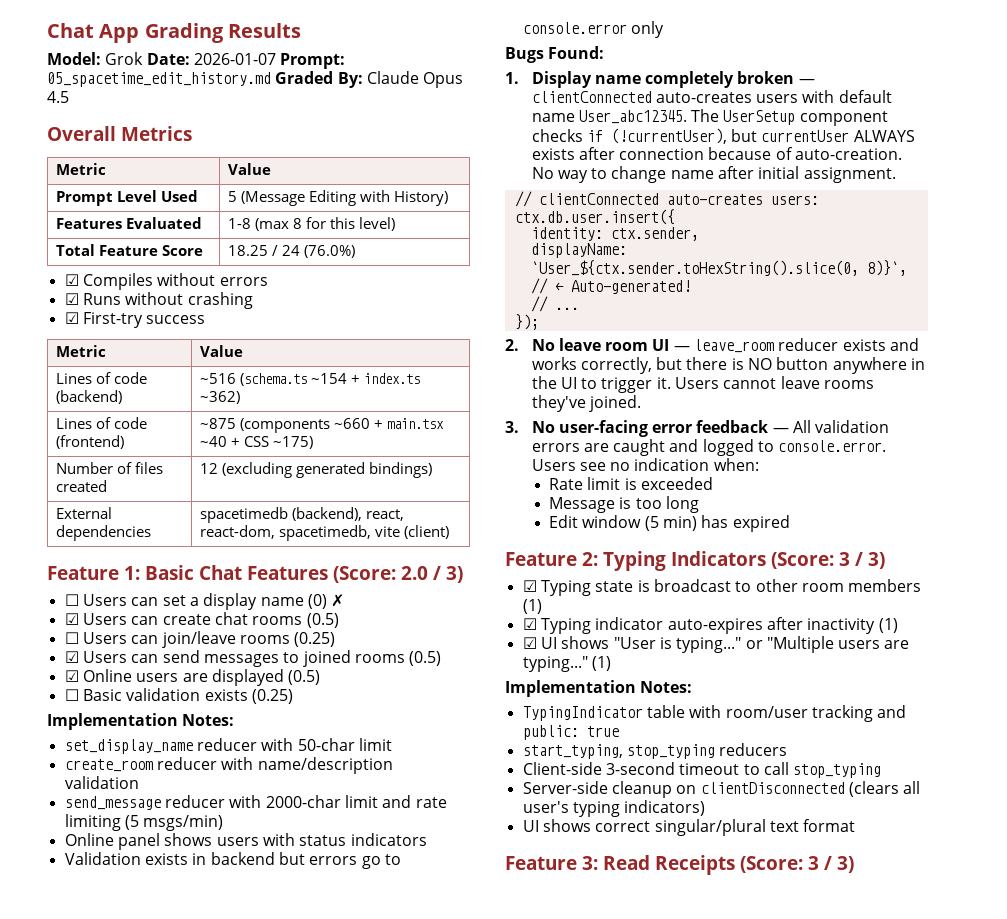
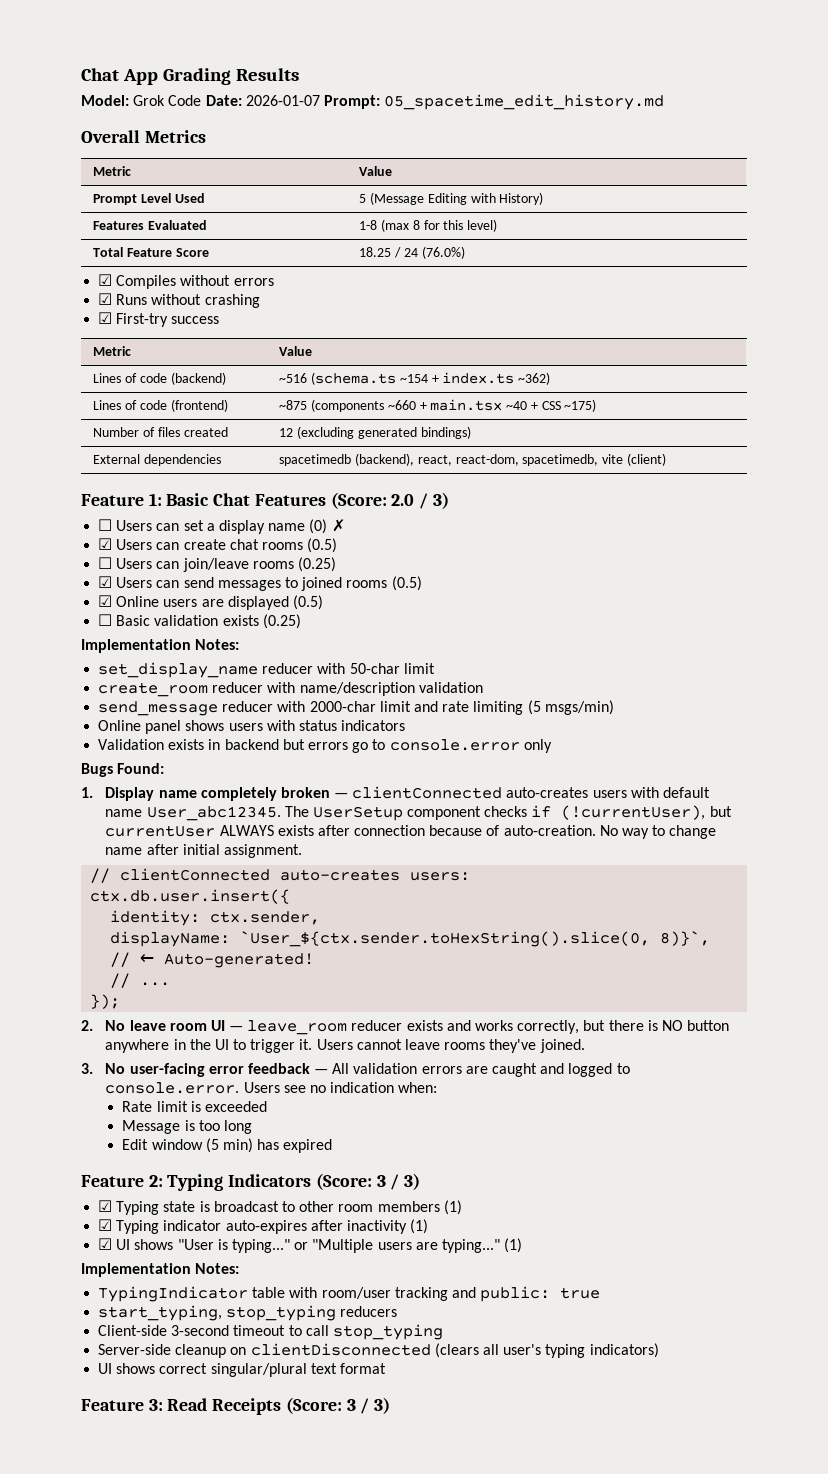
(144, 58) none -> [168,95,202,106] Code
[275,71,464,88] [47,91,69,103] Graded By: Claude Opus 4.5 -> (665, 102) none

